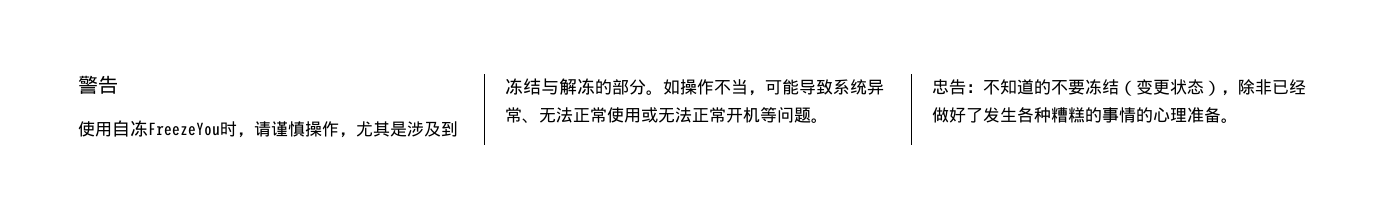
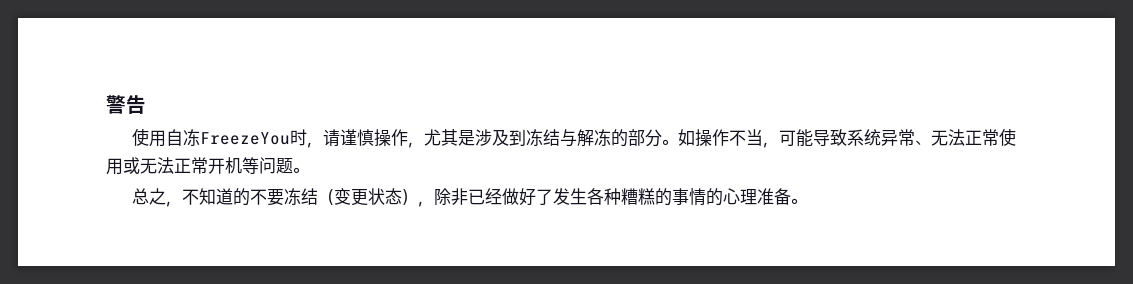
[932,79,983,95] 忠告： -> [131,188,182,207] 总之，

